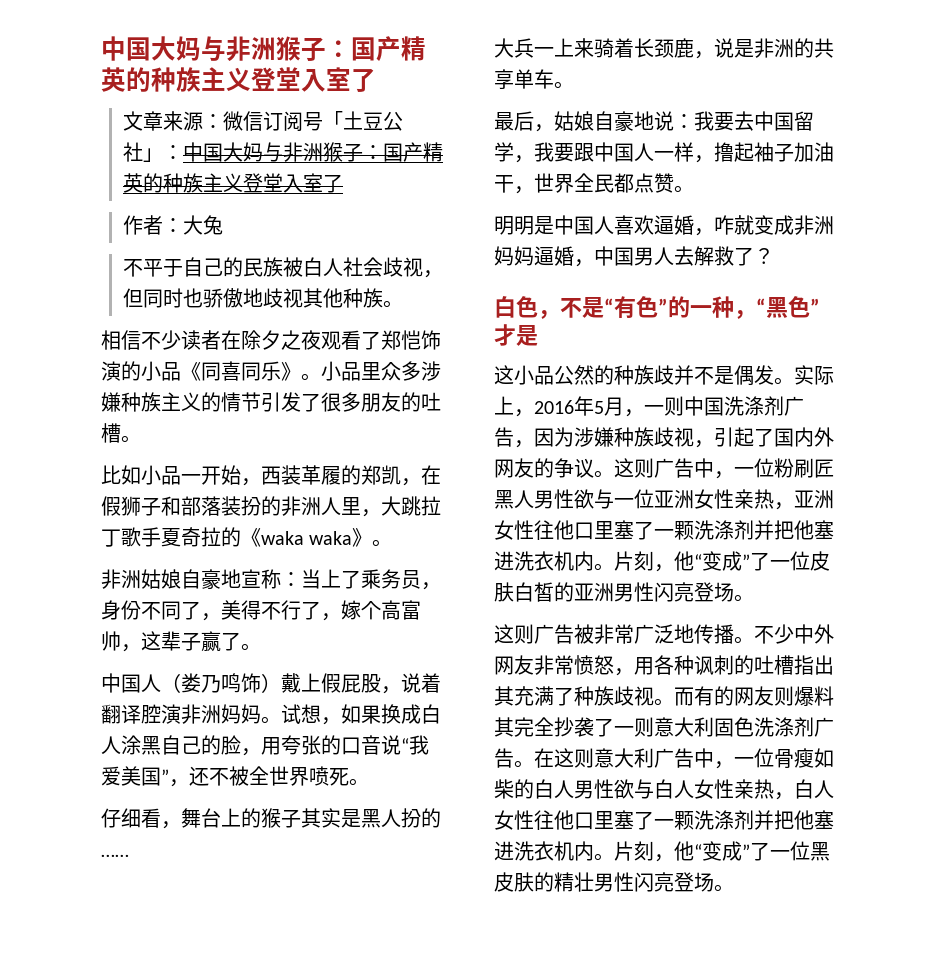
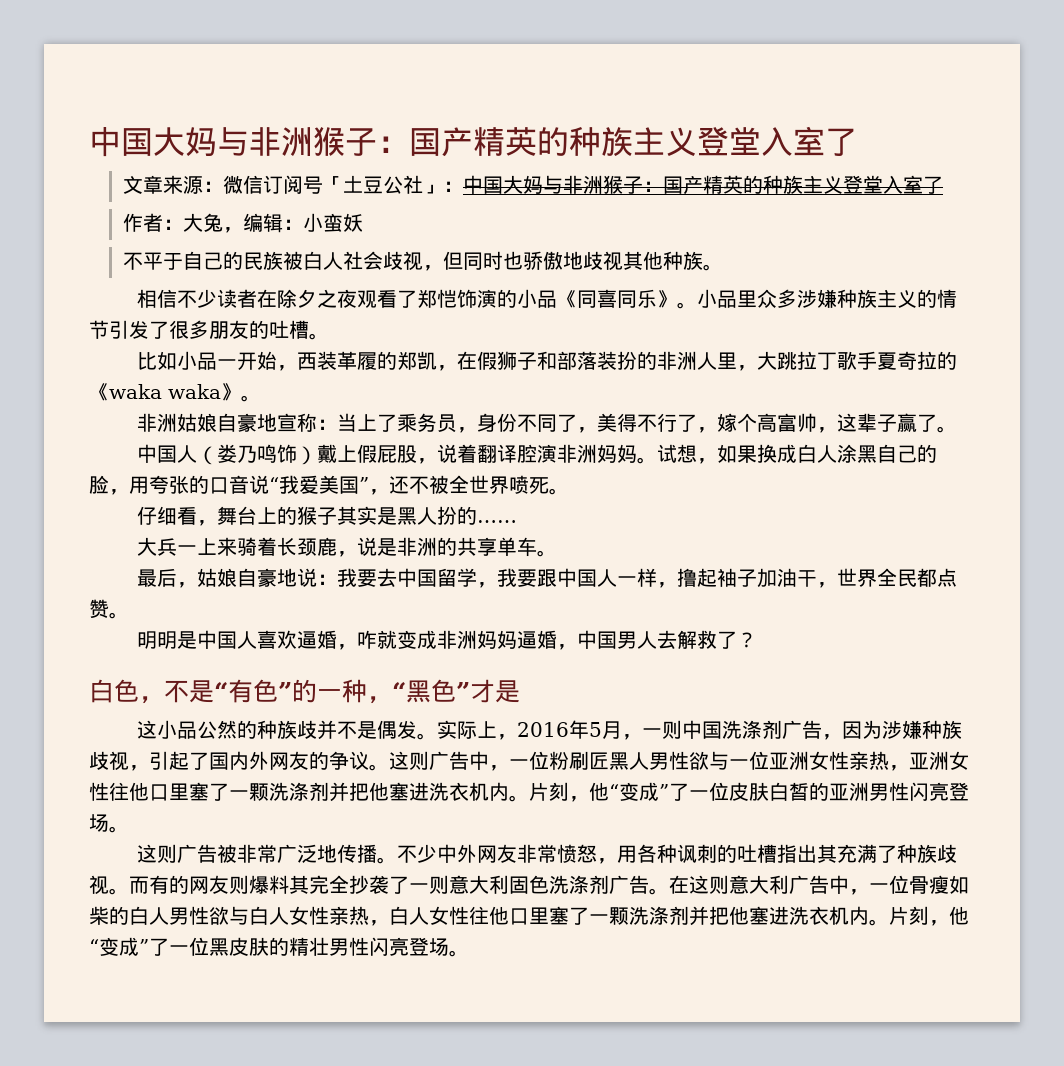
(224, 225) none -> [222,213,363,233] ，编辑：小蛮妖

